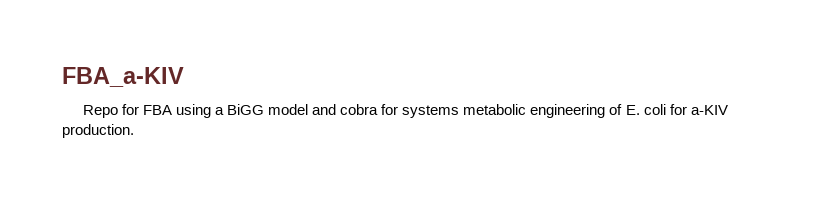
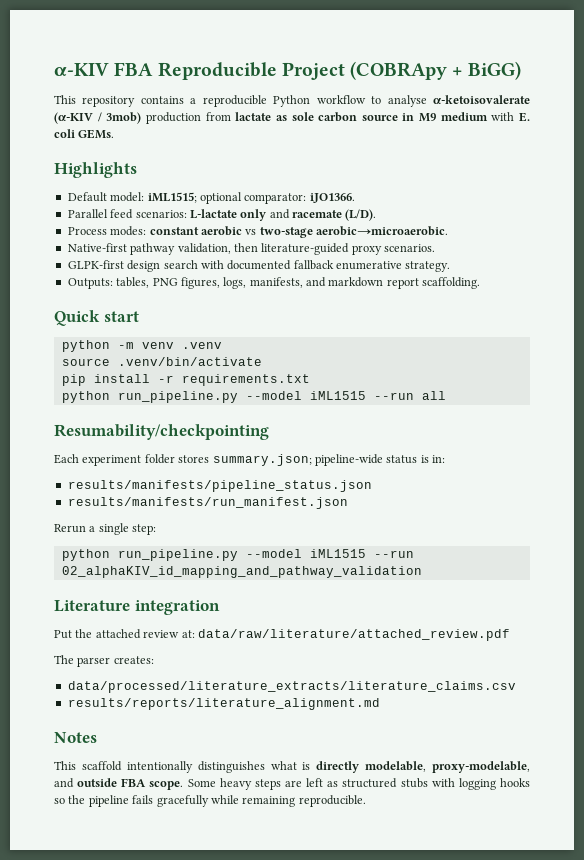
[62,67,184,87] [82,104,728,118] [62,124,134,138] FBA_a-KIV // Repo for FBA using a BiGG model and cobra for systems metabolic engineering of E. coli for a-KIV production. -> [54,61,521,80] [54,95,531,107] [54,112,531,124] [54,129,115,139] [54,162,137,178] [67,192,355,204] [67,209,377,221] [67,226,448,238] [67,243,435,255] [67,260,451,272] [67,277,481,289] [54,310,139,326] [61,340,222,352] [61,357,262,366] [61,374,310,386] [61,391,446,403] [54,424,269,440] [54,454,445,466] [67,480,372,492] [67,497,348,509] [54,523,157,535] [61,549,414,561] [61,566,422,578] [54,600,220,615] [54,629,510,641] [54,655,154,667] [67,681,516,693] [67,698,380,710] [54,732,97,743] [54,761,530,773] [54,778,531,790] [54,795,366,807] α-KIV FBA Reproducible Project (COBRApy + BiGG) // This repository contains a reproducible Python workflow to analyse α-ketoisovalerate (α-KIV / 3mob) production from lactate as sole carbon source in M9 medium with E. coli GEMs. // Highlights // Default model: iML1515; optional comparator: iJO1366. // Parallel feed scenarios: L-lactate only and racemate (L/D). // Process modes: constant aerobic vs two-stage aerobic→microaerobic. // Native-first pathway validation, then literature-guided proxy scenarios. // GLPK-first design search with documented fallback enumerative strategy. // Outputs: tables, PNG figures, logs, manifests, and markdown report scaffolding. // Quick start // python -m venv .venv // source .venv/bin/activate // pip install -r requirements.txt // python run_pipeline.py --model iML1515 --run all // Resumability/checkpointing // Each experiment folder stores summary.json; pipeline-wide status is in: // results/manifests/pipeline_status.json // results/manifests/run_manifest.json // Rerun a single step: // python run_pipeline.py --model iML1515 --run 02_alphaKIV_id_mapping_and_pathway_validation // Literature integration // Put the attached review at: data/raw/literature/attached_review.pdf // The parser creates: // data/processed/literature_extracts/literature_claims.csv // results/reports/literature_alignment.md // Notes // This scaffold intentionally distinguishes what is directly modelable, proxy-modelable, and outside FBA scope. Some heavy steps are left as structured stubs with logging hooks so the pipeline fails gracefully while remaining reproducible.

